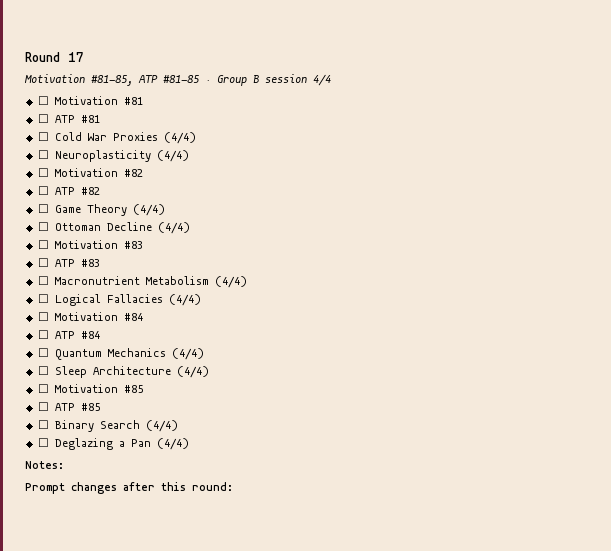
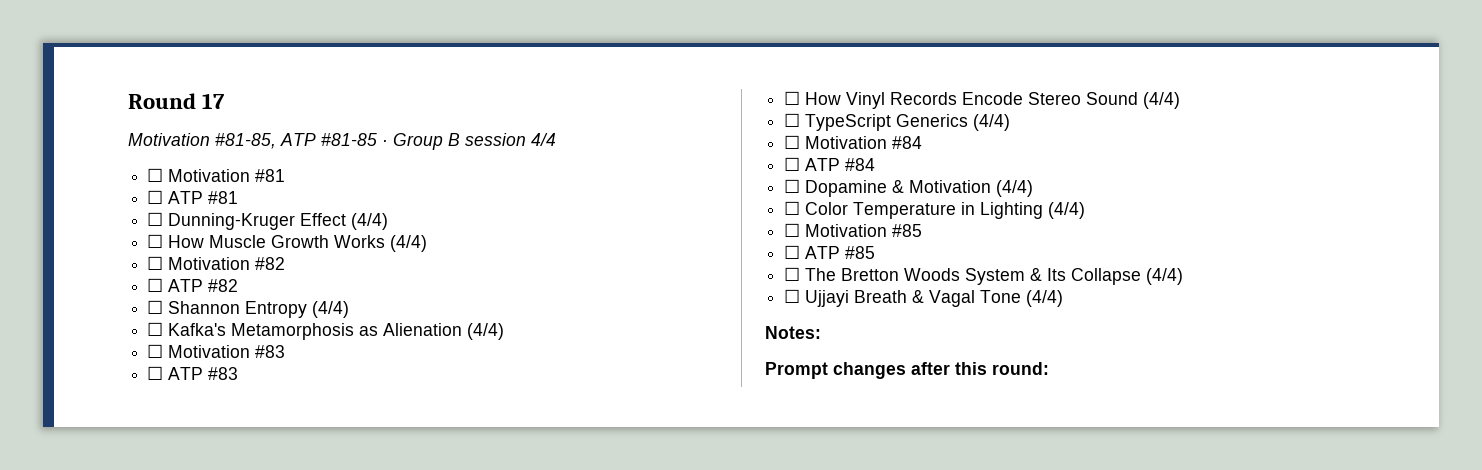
[54,132,196,144] [37,150,151,162] Cold War Proxies (4/4) // ☐ Neuroplasticity -> [168,213,389,230] [147,234,386,248] Dunning-Kruger Effect (4/4) // ☐ How Muscle Growth Works
[54,204,165,216] [37,222,152,231] Game Theory (4/4) // ☐ Ottoman Decline -> [168,301,350,318] [147,322,463,340] Shannon Entropy (4/4) // ☐ Kafka's Metamorphosis as Alienation
[54,276,247,288] [37,294,163,306] Macronutrient Metabolism (4/4) // ☐ Logical Fallacies -> [805,92,1181,109] [784,113,969,131] How Vinyl Records Encode Stereo Sound (4/4) // ☐ TypeScript Generics
[54,348,204,360] [37,366,171,378] Quantum Mechanics (4/4) // ☐ Sleep Architecture -> [805,180,1034,197] [784,201,1044,219] Dopamine & Motivation (4/4) // ☐ Color Temperature in Lighting
[54,420,178,432] [37,438,151,450] Binary Search (4/4) // ☐ Deglazing a Pan -> [805,268,1184,285] [784,289,1022,307] The Bretton Woods System & Its Collapse (4/4) // ☐ Ujjayi Breath & Vagal Tone

